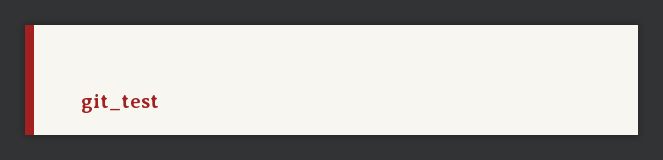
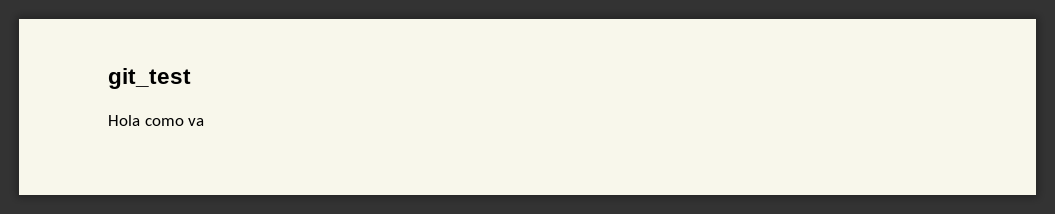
(159, 103) none -> [108,115,205,126] // Hola como va

